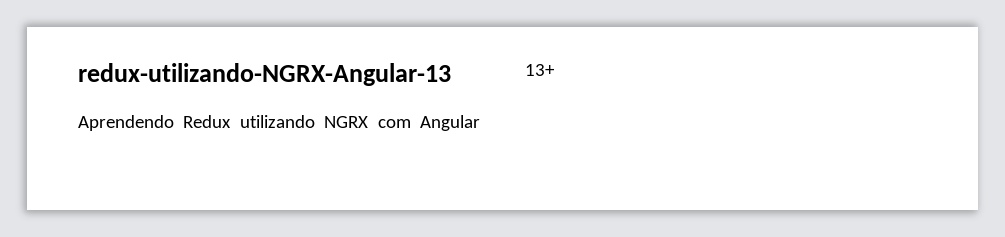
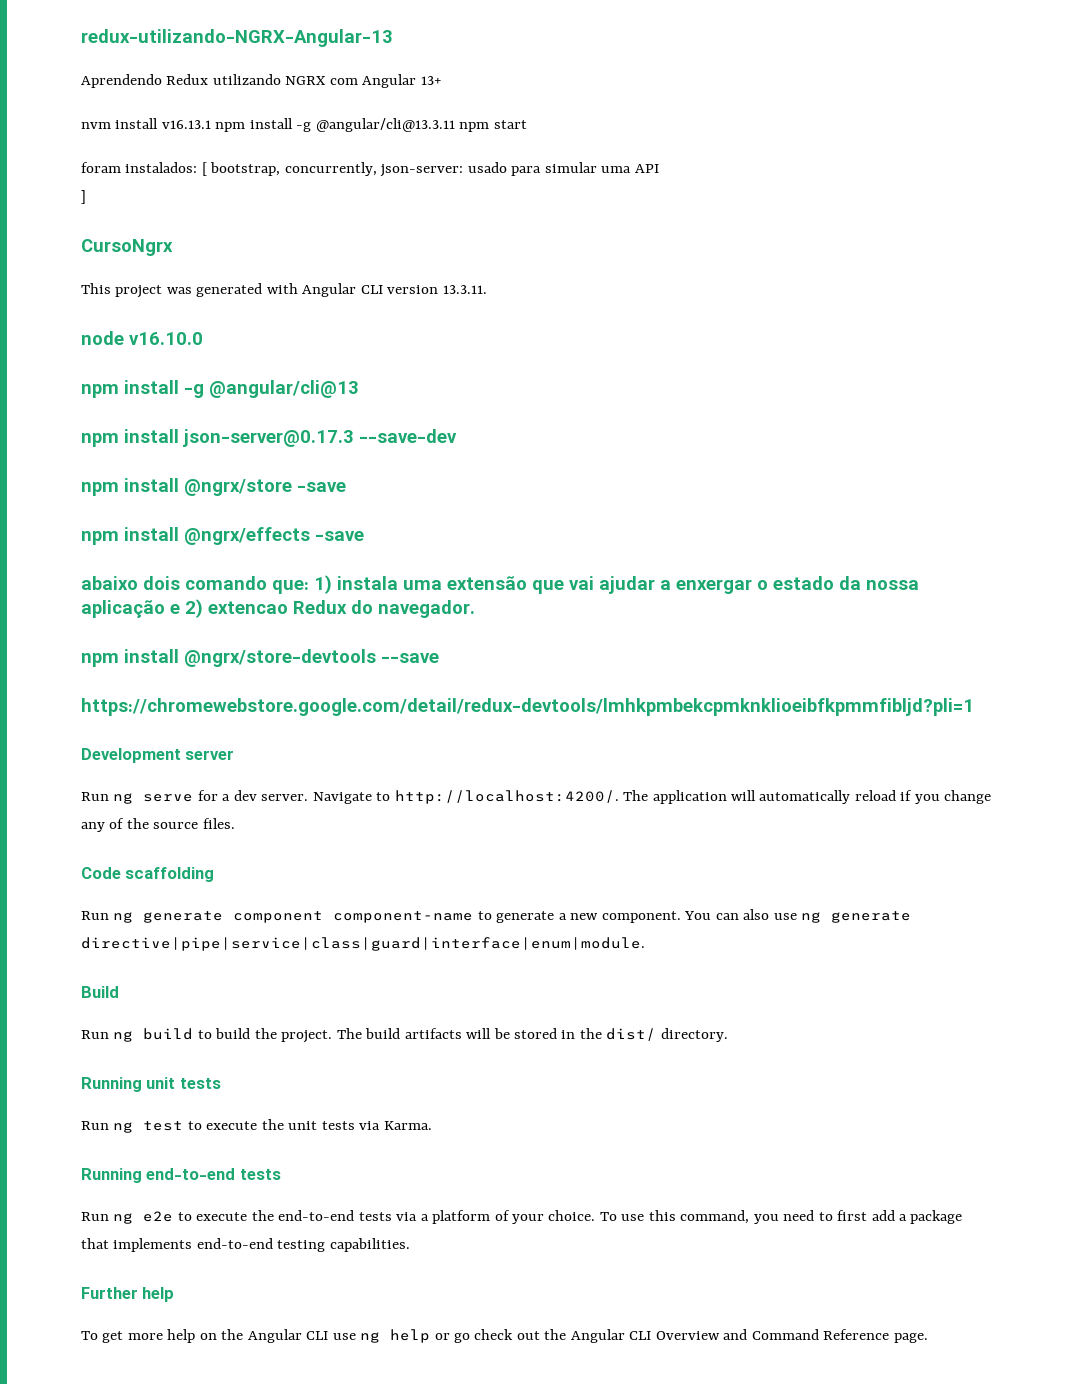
(555, 70) none -> [81,118,527,132] [81,162,659,177] [81,190,86,204] [81,239,173,256] [81,283,487,298] [81,331,203,345] [81,380,359,398] [81,429,457,447] [81,478,346,496] [81,527,364,545] [81,575,919,594] [81,599,475,618] [81,649,439,667] [81,698,974,716] [81,748,235,763] [81,790,992,804] [81,818,235,832] [81,867,215,882] [81,909,912,923] [81,937,645,951] [81,986,119,998] [81,1028,728,1043] [81,1077,221,1092] [81,1119,432,1133] [81,1168,281,1183] [81,1210,963,1224] [81,1238,410,1252] [81,1287,175,1302] [81,1329,928,1343] // nvm install v16.13.1 npm install -g @angular/cli@13.3.11 npm start // foram instalados: [ bootstrap, concurrently, json-server: usado para simular uma API // ] // CursoNgrx // This project was generated with Angular CLI version 13.3.11. // node v16.10.0 // npm install -g @angular/cli@13 // npm install json-server@0.17.3 --save-dev // npm install @ngrx/store -save // npm install @ngrx/effects -save // abaixo dois comando que: 1) instala uma extensão que vai ajudar a enxergar o estado da nossa aplicação e 2) extencao Redux do navegador. // npm install @ngrx/store-devtools --save // https://chromewebstore.google.com/detail/redux-devtools/lmhkpmbekcpmknklioeibfkpmmfibljd?pli=1 // Development server // Run ng serve for a dev server. Navigate to http://localhost:4200/. The application will automatically reload if you change any of the source files. // Code scaffolding // Run ng generate component component-name to generate a new component. You can also use ng generate directive|pipe|service|class|guard|interface|enum|module. // Build // Run ng build to build the project. The build artifacts will be stored in the dist/ directory. // Running unit tests // Run ng test to execute the unit tests via Karma. // Running end-to-end tests // Run ng e2e to execute the end-to-end tests via a platform of your choice. To use this command, you need to first add a package that implements end-to-end testing capabilities. // Further help // To get more help on the Angular CLI use ng help or go check out the Angular CLI Overview and Command Reference page.

